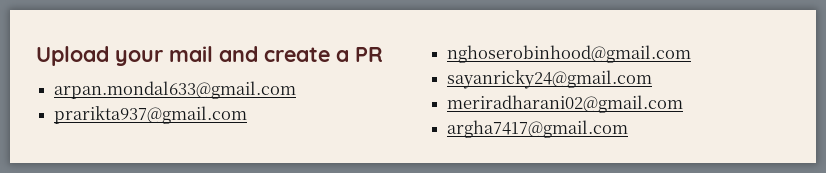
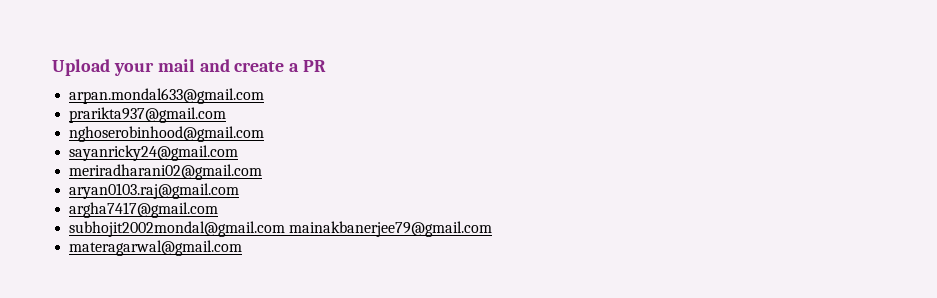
(684, 104) none -> [69,183,240,199] // aryan0103.raj@gmail.com
(629, 129) none -> [69,221,493,237] [69,240,243,256] // subhojit2002mondal@gmail.com mainakbanerjee79@gmail.com // materagarwal@gmail.com

